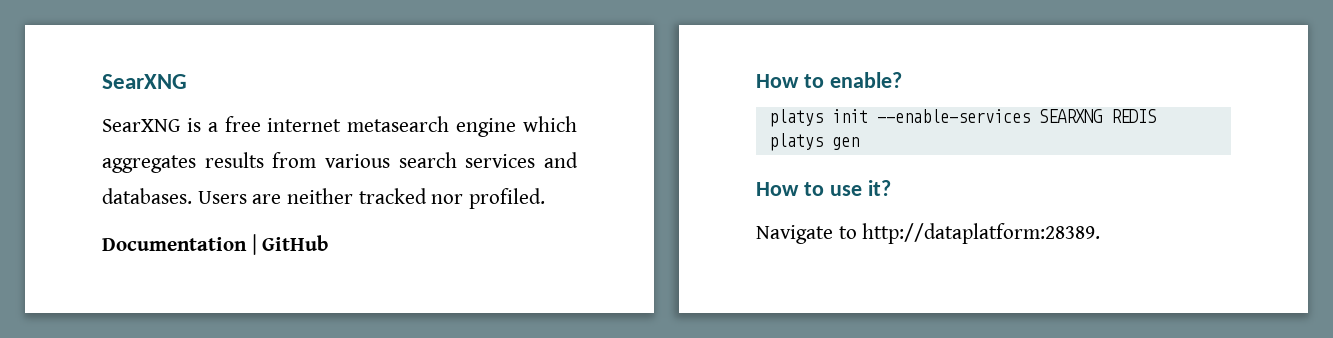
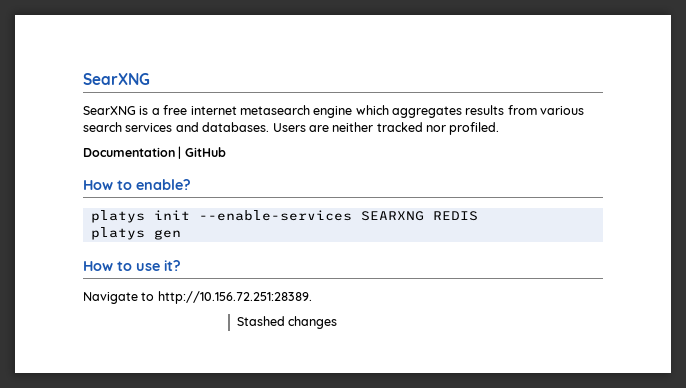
[862,223,1101,244] http://dataplatform:28389. -> [157,291,312,304] [236,316,338,329] http://10.156.72.251:28389. // Stashed changes

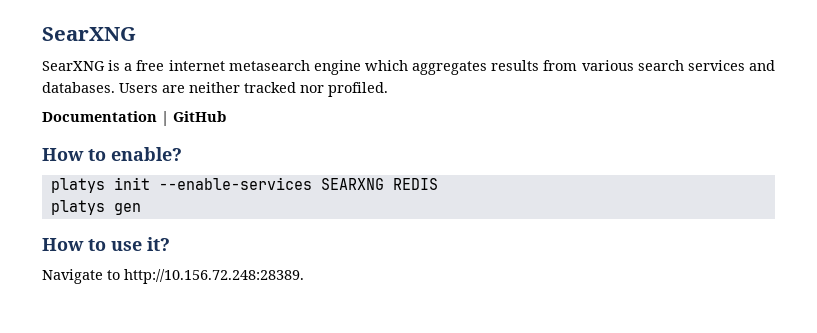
[157,291,312,304] [236,316,338,329] http://10.156.72.251:28389. // Stashed changes -> [124,269,304,284] http://10.156.72.248:28389.

